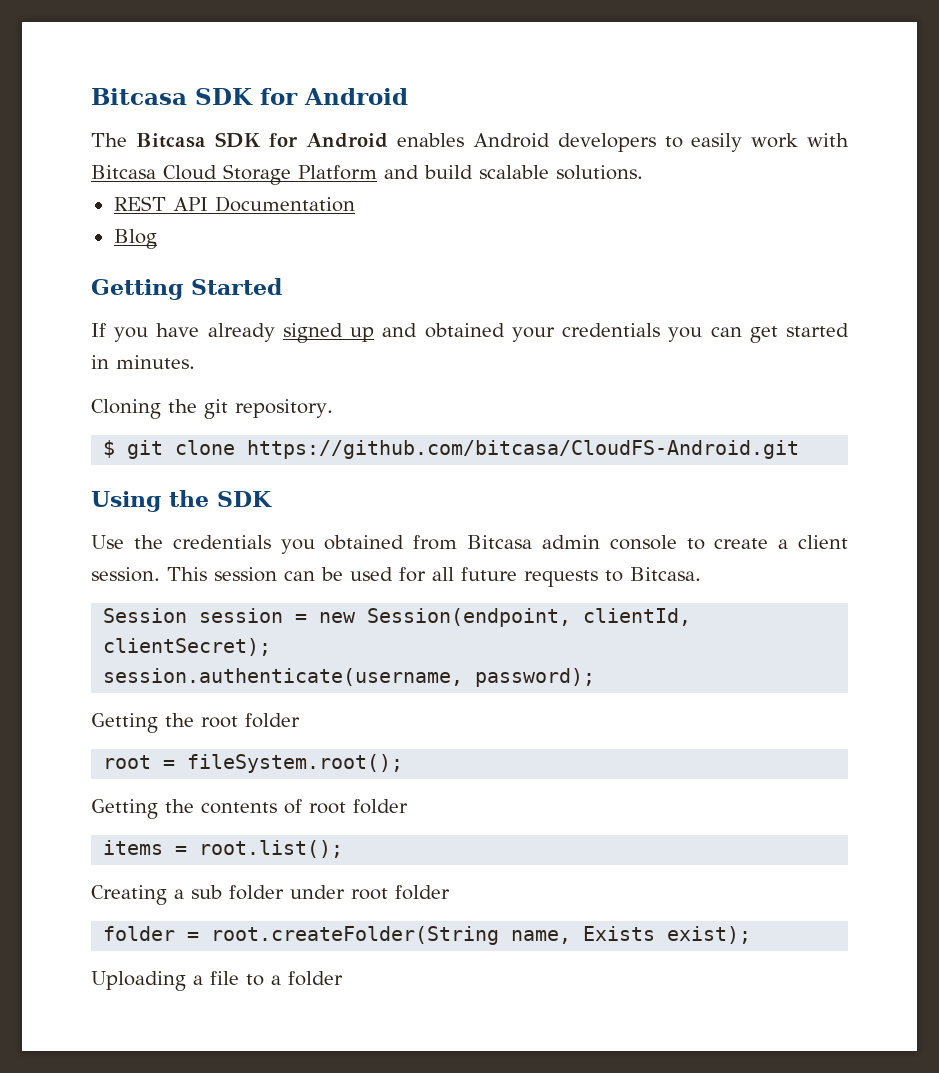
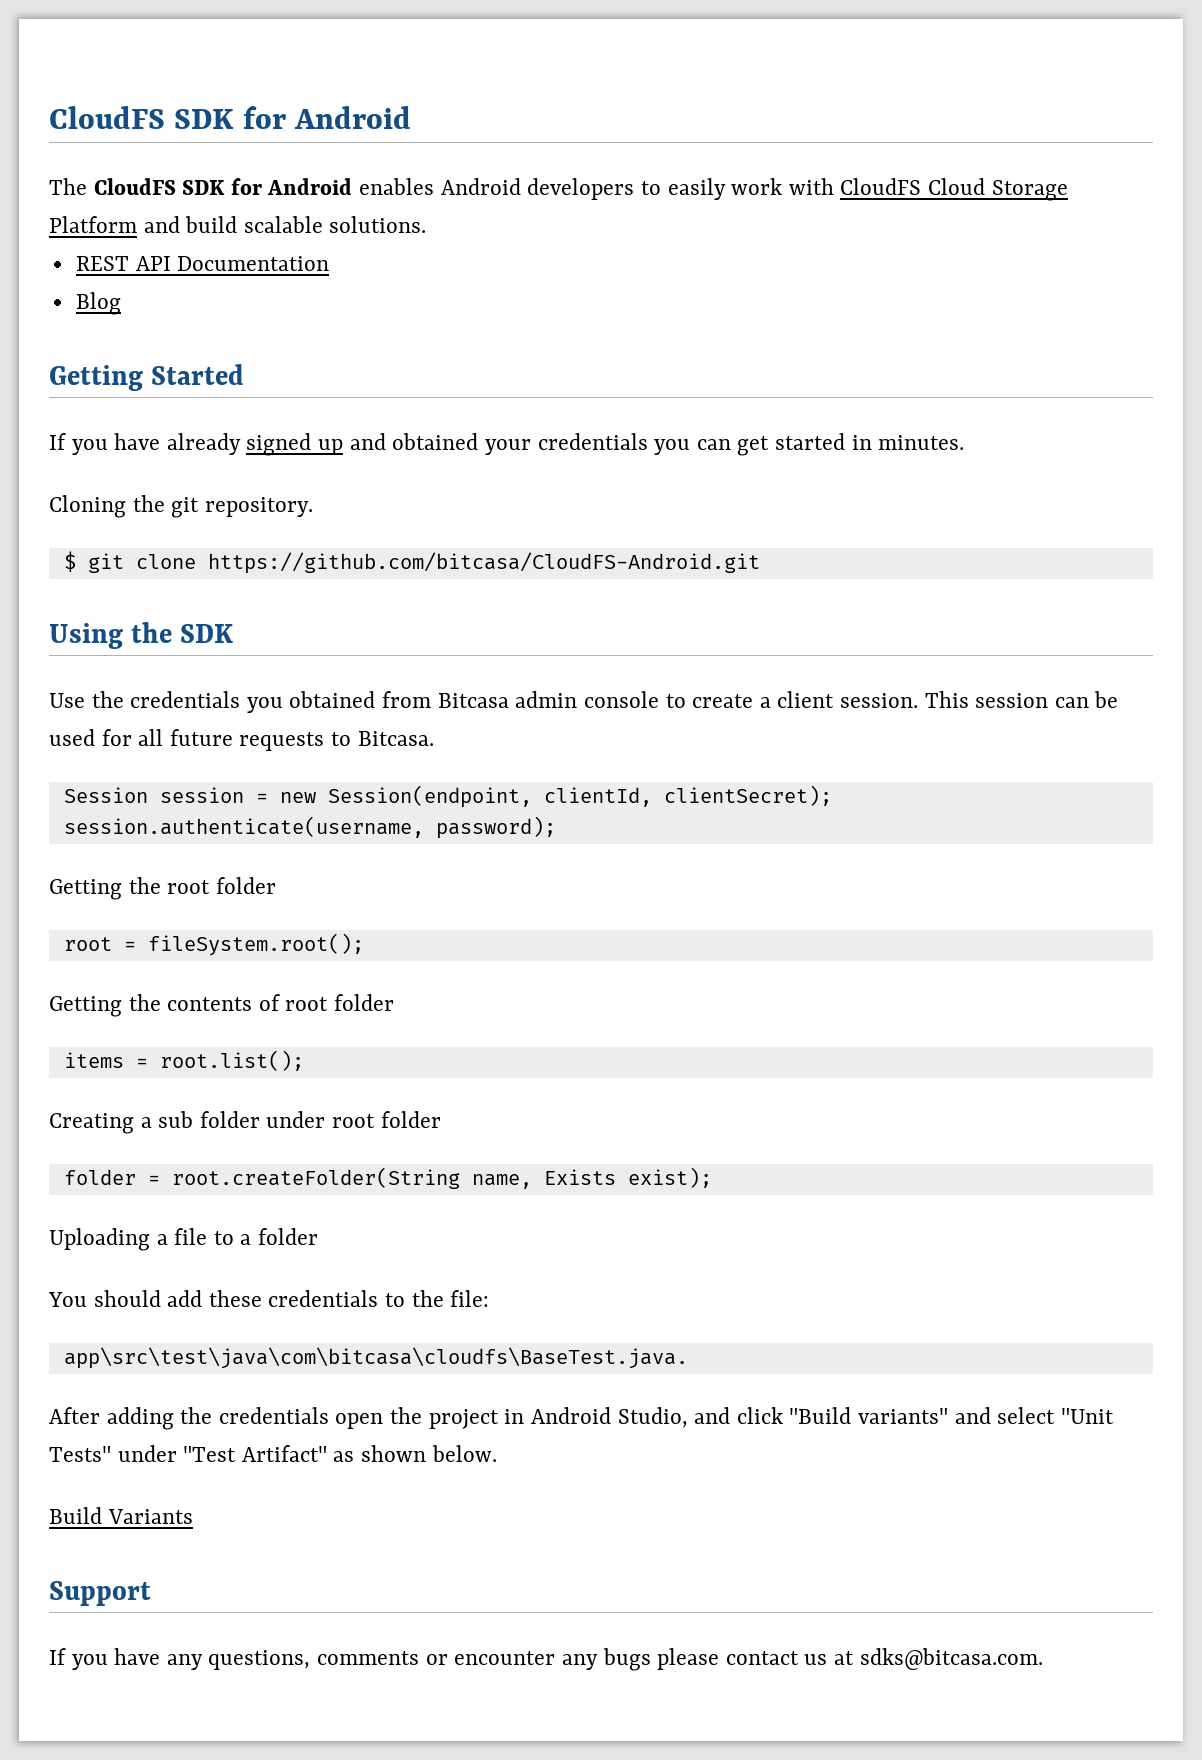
[91,88,187,105] Bitcasa -> [49,106,165,129] CloudFS
[135,133,206,148] Bitcasa -> [93,178,176,195] CloudFS
[91,165,156,179] Bitcasa -> [840,178,922,195] CloudFS
(343, 978) none -> [48,1290,490,1307] [63,1347,688,1369] [49,1407,1114,1430] [49,1445,497,1462] [49,1507,193,1524] [49,1581,151,1606] [49,1648,1043,1671] // You should add these credentials to the file: // app\src\test\java\com\bitcasa\cloudfs\BaseTest.java. // After adding the credentials open the project in Android Studio, and click "Build variants" and select "Unit Tests" under "Test Artifact" as shown below. // Build Variants // Support // If you have any questions, comments or encounter any bugs please contact us at sdks@bitcasa.com.

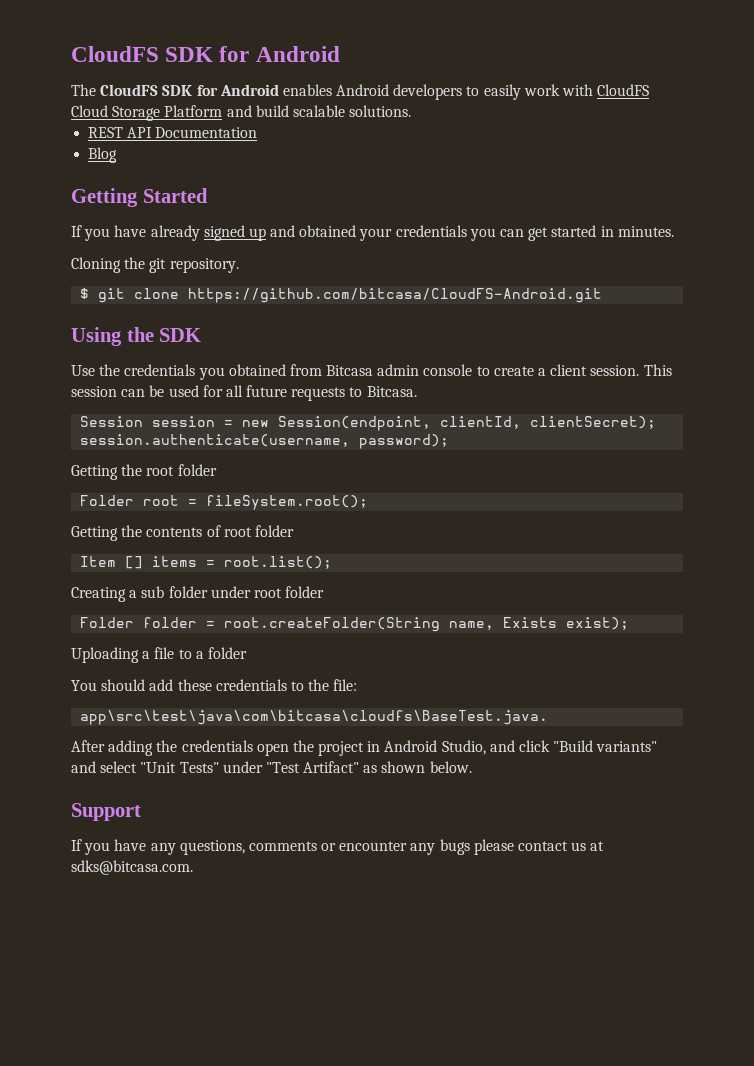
(276, 885) none -> [80,495,135,506] Folder
(395, 1002) none -> [80,556,144,569] Item []
(441, 1119) none -> [80,617,135,628] Folder
[49,1507,193,1524] // Build Variants -> (472, 767) none

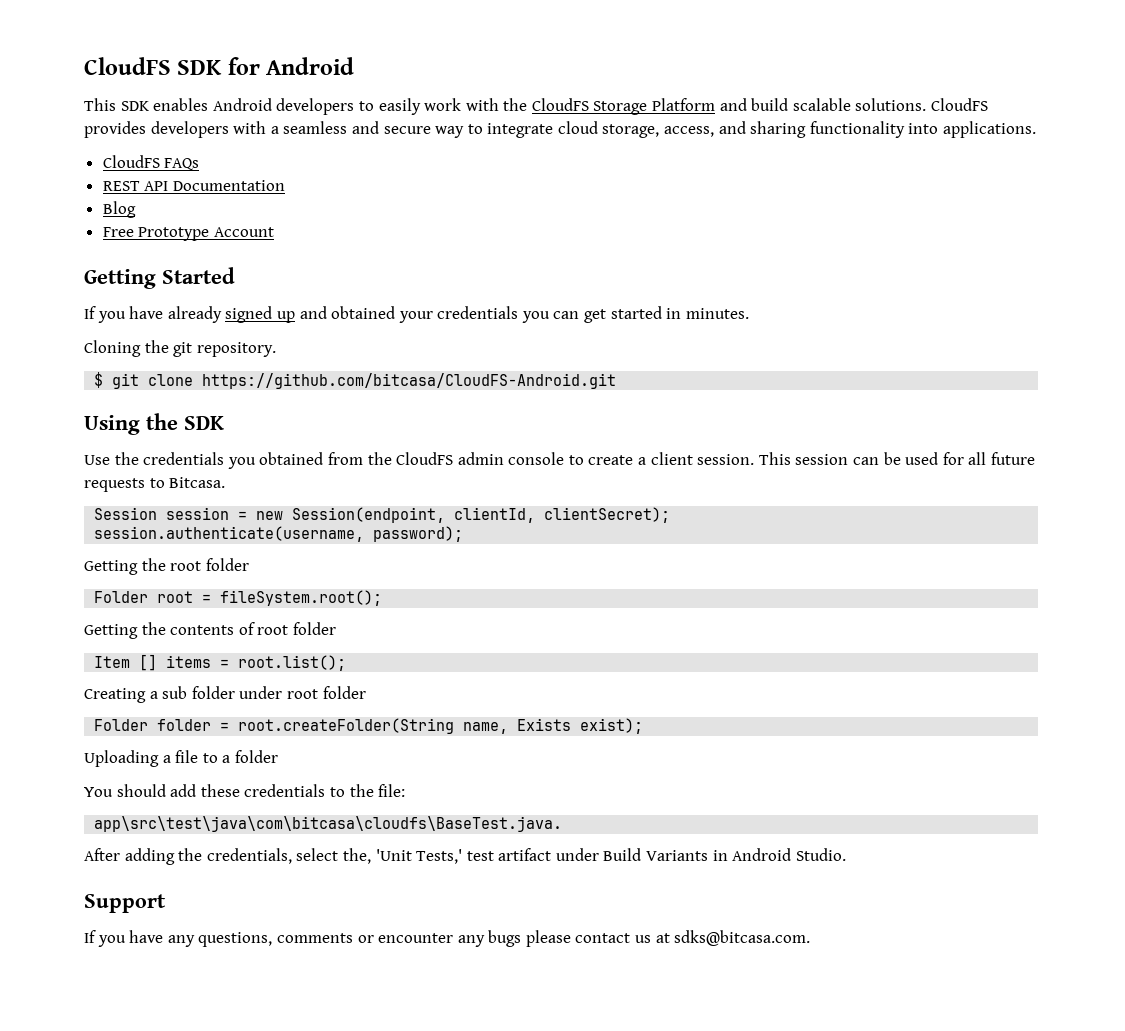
[71,84,279,96] The CloudFS SDK for Android -> [84,98,149,111] This SDK
[597,84,650,96] [71,105,108,117] CloudFS Cloud -> [503,98,589,111] the CloudFS
(412, 111) none -> [931,98,989,111] [84,121,1037,138] [102,155,200,170] CloudFS provides developers with a seamless and secure way to integrate cloud storage, access, and sharing functionality into applications. // CloudFS FAQs
(118, 155) none -> [102,227,274,241] // Free Prototype Account
[326,365,374,376] Bitcasa -> [367,452,454,465] the CloudFS
[181,740,658,756] [71,761,472,773] credentials open the project in Android Studio, and click "Build variants" and select "Unit Tests" under "Test Artifact" as shown below. -> [206,848,846,864] credentials, select the, 'Unit Tests,' test artifact under Build Variants in Android Studio.

